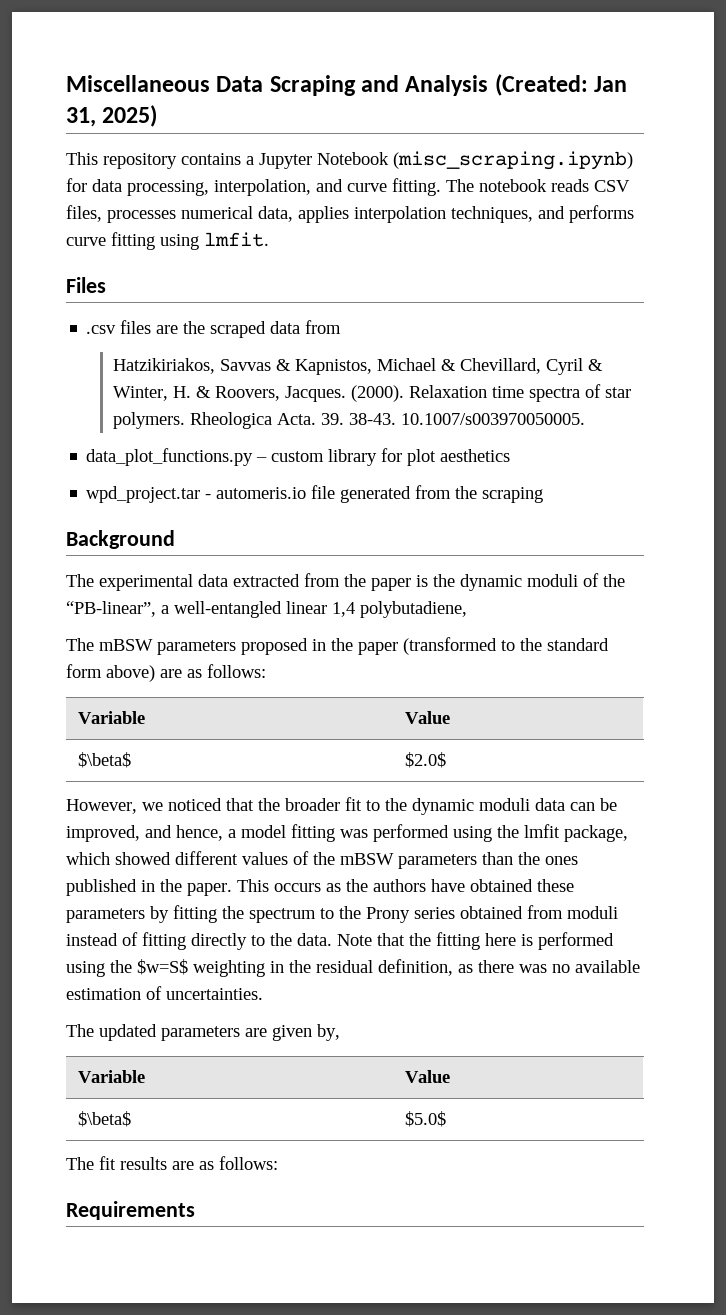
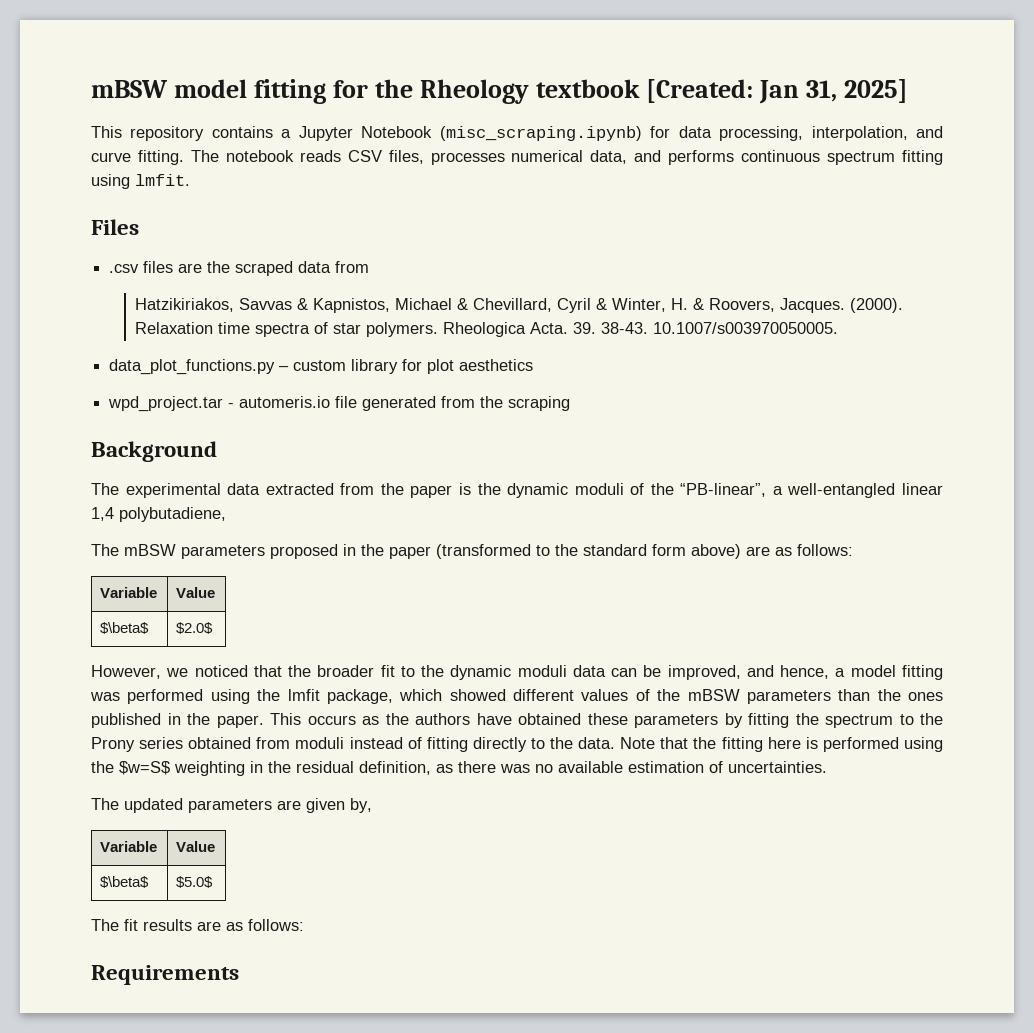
[66,74,588,96] Miscellaneous Data Scraping and Analysis (Created: -> [91,79,754,104] mBSW model fitting for the Rheology textbook [Created:
[102,105,158,127] 2025) -> [844,79,909,103] 2025]
[298,205,634,223] [66,237,106,246] applies interpolation techniques, and performs curve -> [634,150,896,165] and performs continuous spectrum

